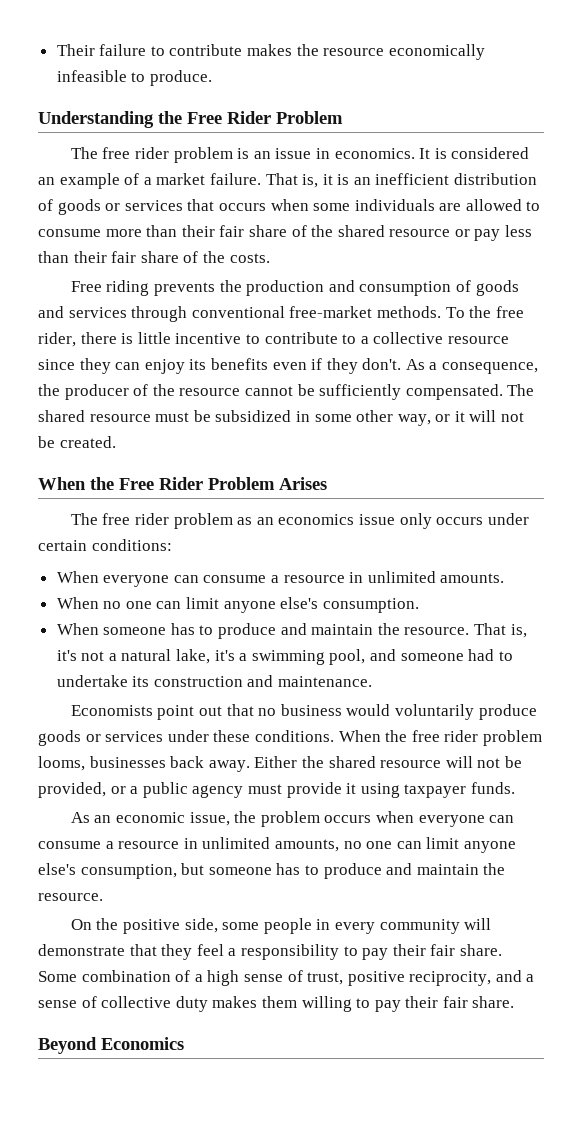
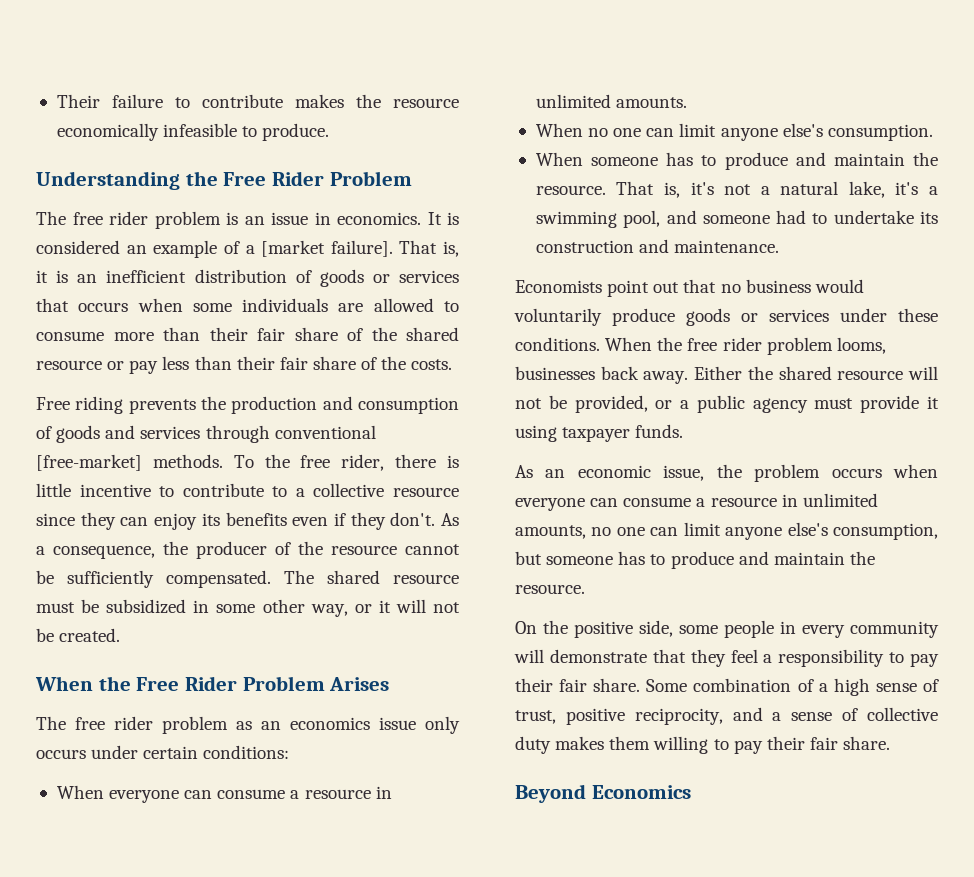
[156,173,261,185] market failure. -> [261,240,393,257] [market failure].
[289,306,373,318] free-market -> [36,454,142,471] [free-market]

